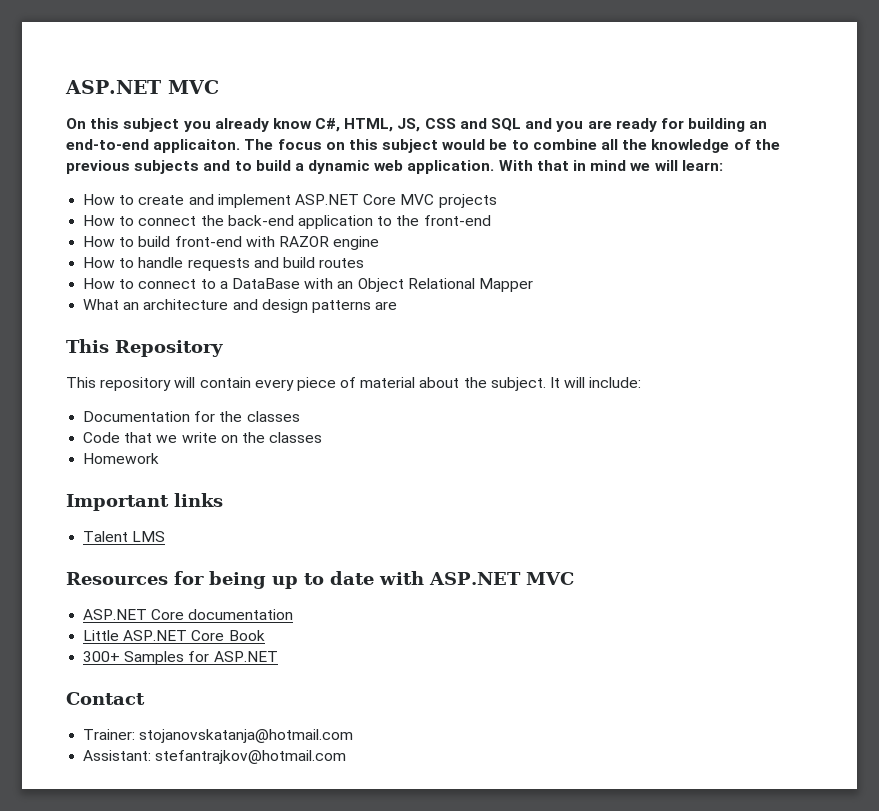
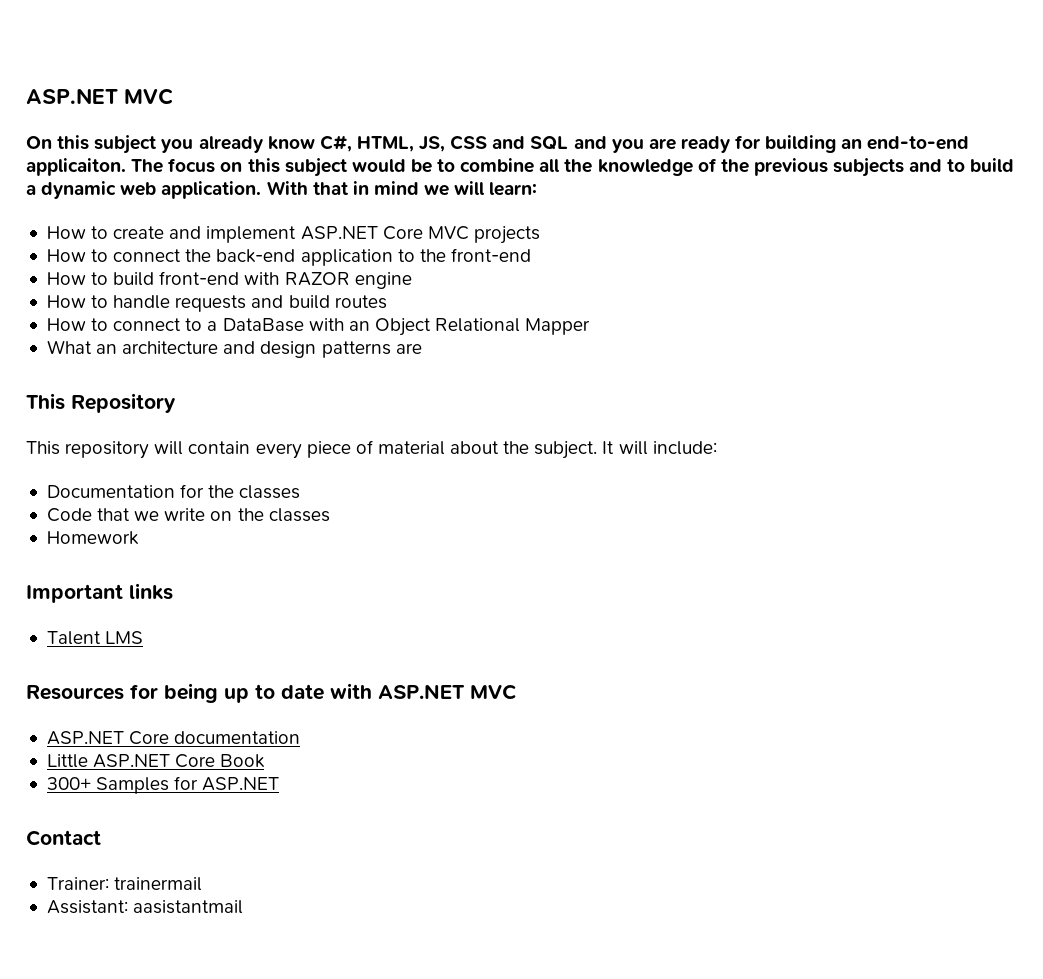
[139,729,354,743] stojanovskatanja@hotmail.com -> [114,877,203,891] trainermail
[155,750,347,764] stefantrajkov@hotmail.com -> [133,900,244,914] aasistantmail

